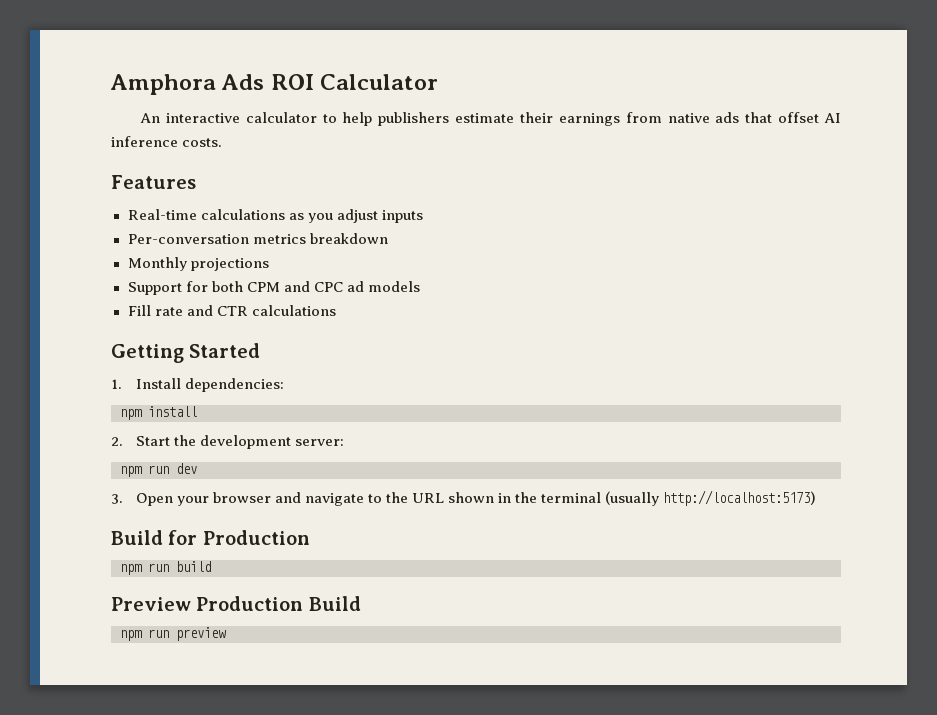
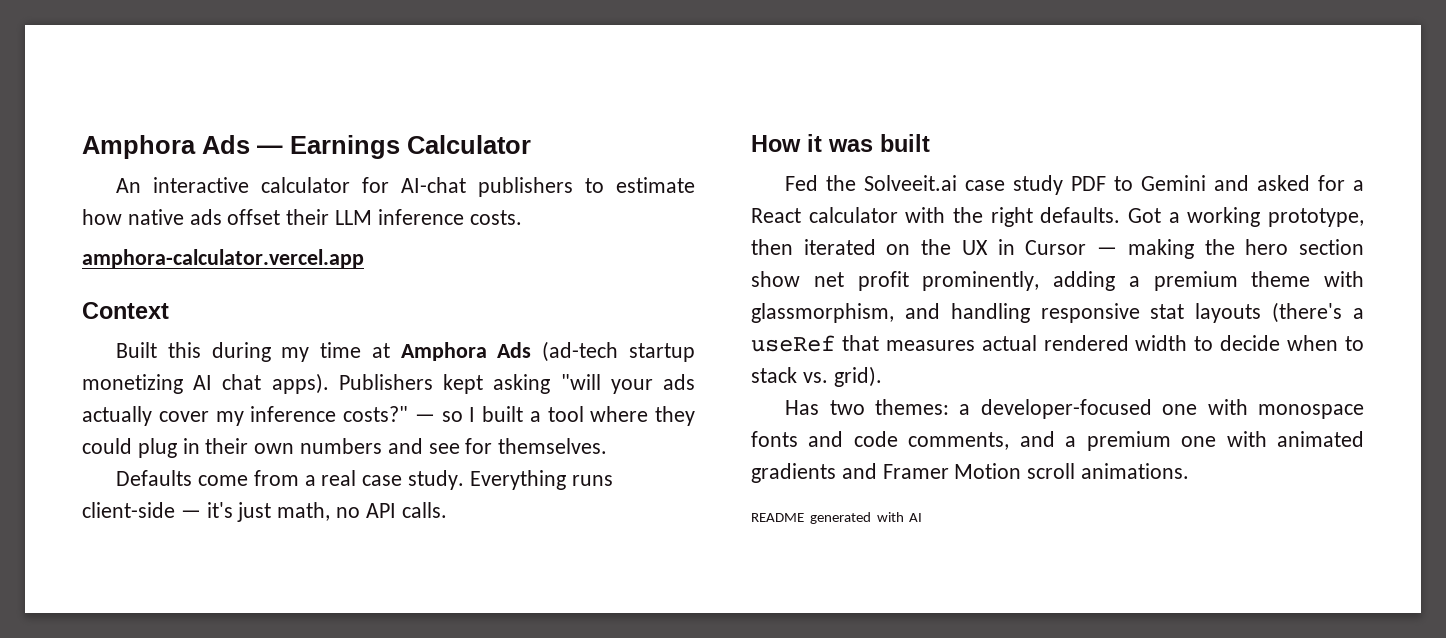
[110,74,314,95] Amphora Ads ROI -> [82,135,400,159] Amphora Ads — Earnings
[322,112,841,126] [111,136,223,147] [111,175,196,189] [127,209,423,223] [127,233,388,244] [127,257,269,271] [127,281,420,295] [127,305,336,316] [111,343,261,363] [111,378,284,392] [120,406,197,420] [111,435,344,449] [120,463,197,477] [111,490,817,506] [111,530,310,545] [120,561,211,575] [111,596,361,611] [120,627,226,641] to help publishers estimate their earnings from native ads that offset AI inference costs. // Features // Real-time calculations as you adjust inputs // Per-conversation metrics breakdown // Monthly projections // Support for both CPM and CPC ad models // Fill rate and CTR calculations // Getting Started // 1. Install dependencies: // npm install // 2. Start the development server: // npm run dev // 3. Open your browser and navigate to the URL shown in the terminal (usually http://localhost:5173) // Build for Production // npm run build // Preview Production Build // npm run preview -> [362,177,695,197] [82,209,522,225] [82,249,364,268] [82,302,169,319] [116,341,695,362] [82,373,695,394] [82,406,695,426] [82,438,608,458] [116,470,613,490] [82,502,447,522] [751,134,930,152] [785,175,1364,195] [751,207,1364,227] [751,239,1364,259] [751,271,1364,291] [751,302,1364,323] [751,335,1364,352] [751,366,882,387] [785,399,1364,419] [751,431,1364,451] [751,463,1190,483] [751,512,923,524] for AI-chat publishers to estimate how native ads offset their LLM inference costs. // amphora-calculator.vercel.app // Context // Built this during my time at Amphora Ads (ad-tech startup monetizing AI chat apps). Publishers kept asking "will your ads actually cover my inference costs?" — so I built a tool where they could plug in their own numbers and see for themselves. // Defaults come from a real case study. Everything runs client-side — it's just math, no API calls. // How it was built // Fed the Solveeit.ai case study PDF to Gemini and asked for a React calculator with the right defaults. Got a working prototype, then iterated on the UX in Cursor — making the hero section show net profit prominently, adding a premium theme with glassmorphism, and handling responsive stat layouts (there's a useRef that measures actual rendered width to decide when to stack vs. grid). // Has two themes: a developer-focused one with monospace fonts and code comments, and a premium one with animated gradients and Framer Motion scroll animations. // README generated with AI

